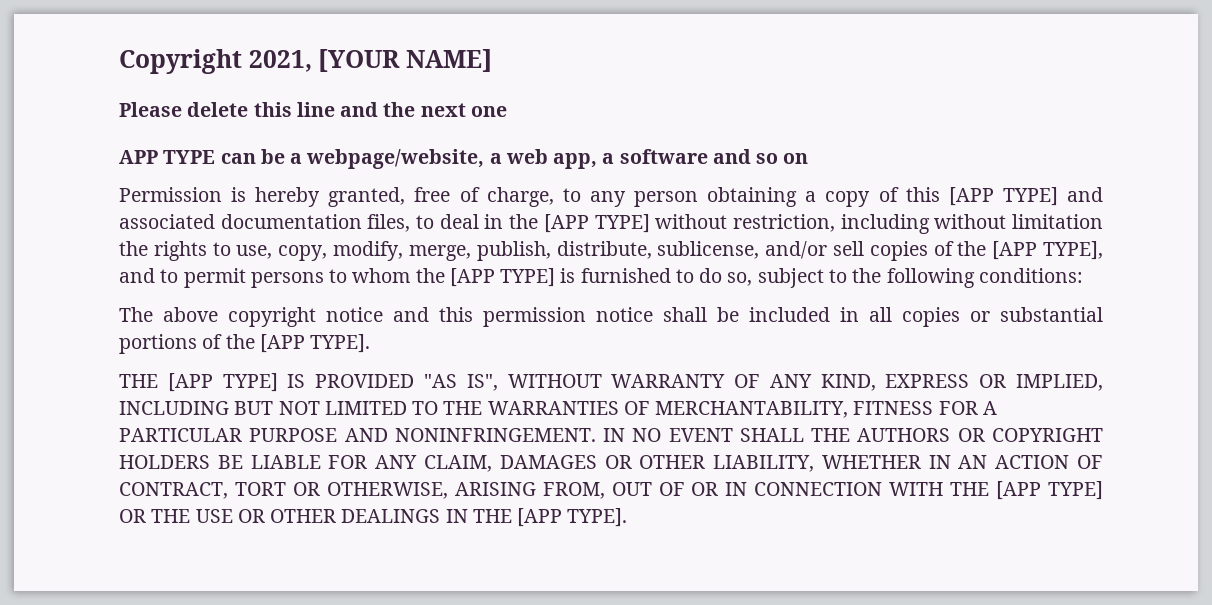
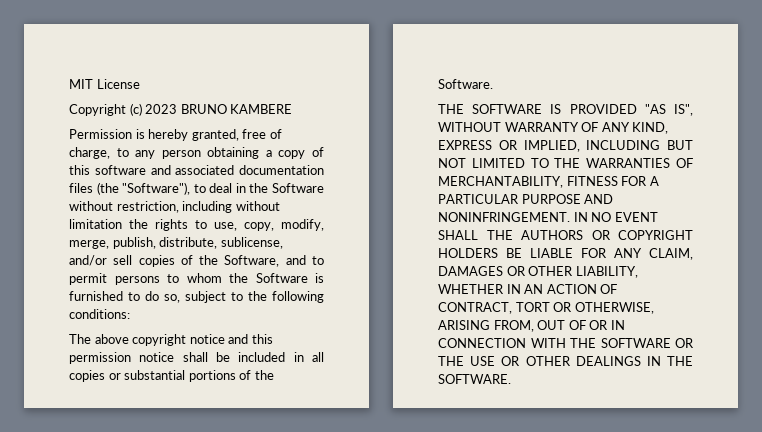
[119,49,492,74] [119,102,507,117] [119,149,809,169] Copyright 2021, [YOUR NAME] // Please delete this line and the next one // APP TYPE can be a webpage/website, a web app, a software and so on -> [69,79,140,89] [69,103,293,116] MIT License // Copyright (c) 2023 BRUNO KAMBERE
[948,187,1058,206] [APP TYPE] -> [94,165,146,175] software
[367,214,411,232] files, -> [69,182,191,195] files (the "Software"),
[543,214,650,233] [APP TYPE] -> [272,183,325,193] Software
[992,241,1103,260] [APP TYPE], -> [224,255,280,267] Software,
[449,268,556,287] [APP TYPE] -> [255,273,308,283] Software
[259,334,371,353] [119,373,278,392] [APP TYPE]. // THE [APP TYPE] -> [438,79,493,89] [438,104,543,114] Software. // THE SOFTWARE
[996,481,1104,500] [APP TYPE] -> [600,338,671,348] SOFTWARE
[517,508,628,527] [APP TYPE]. -> [438,374,511,384] SOFTWARE.

